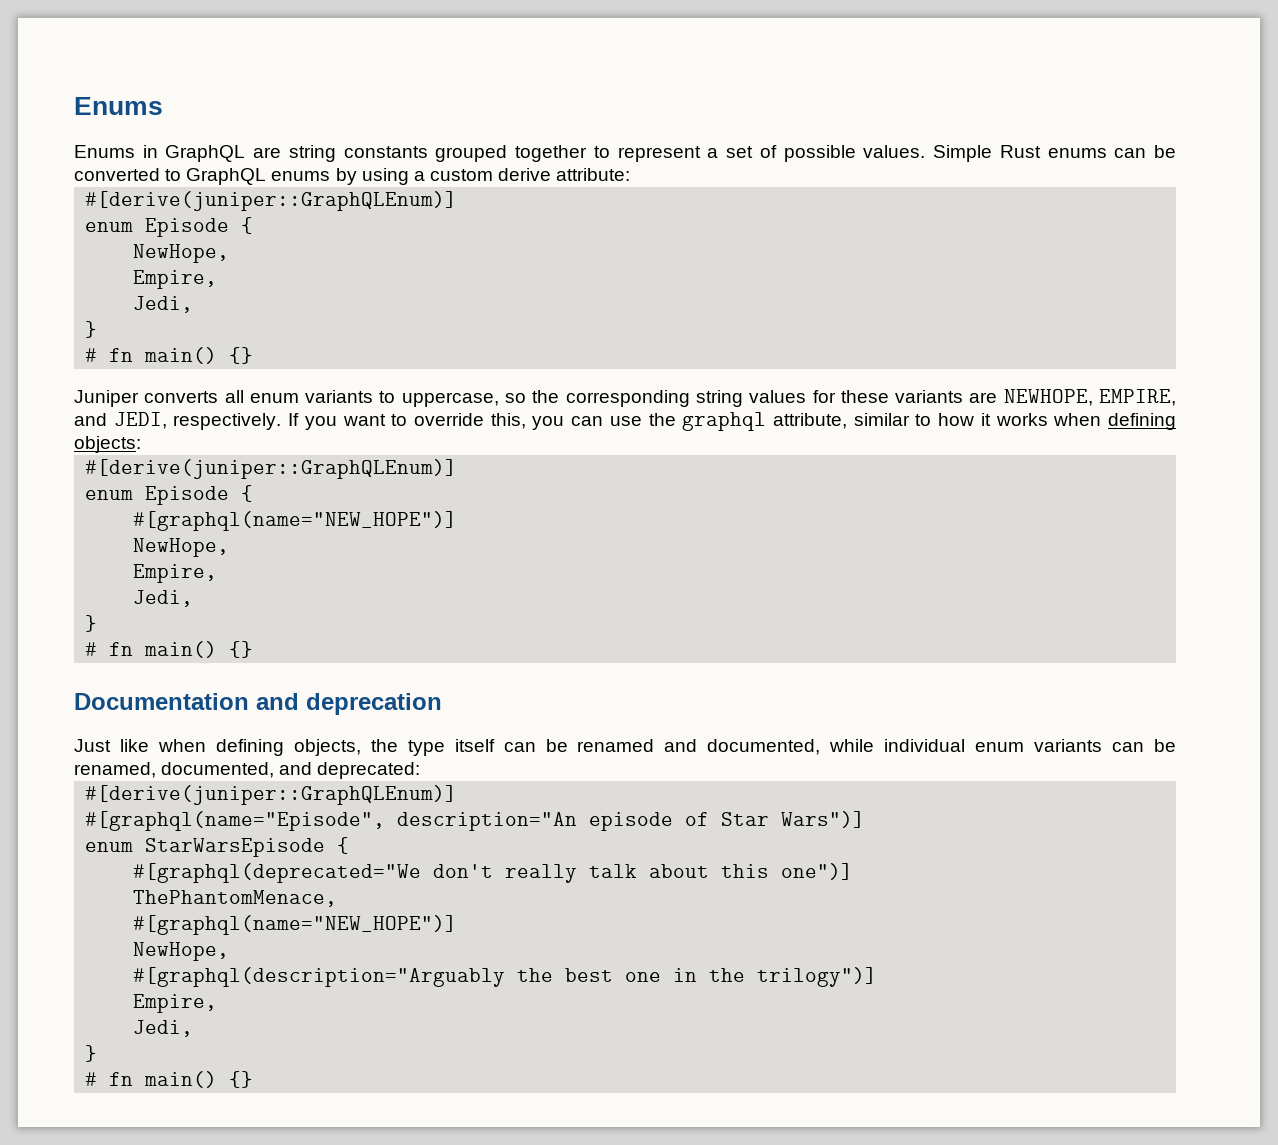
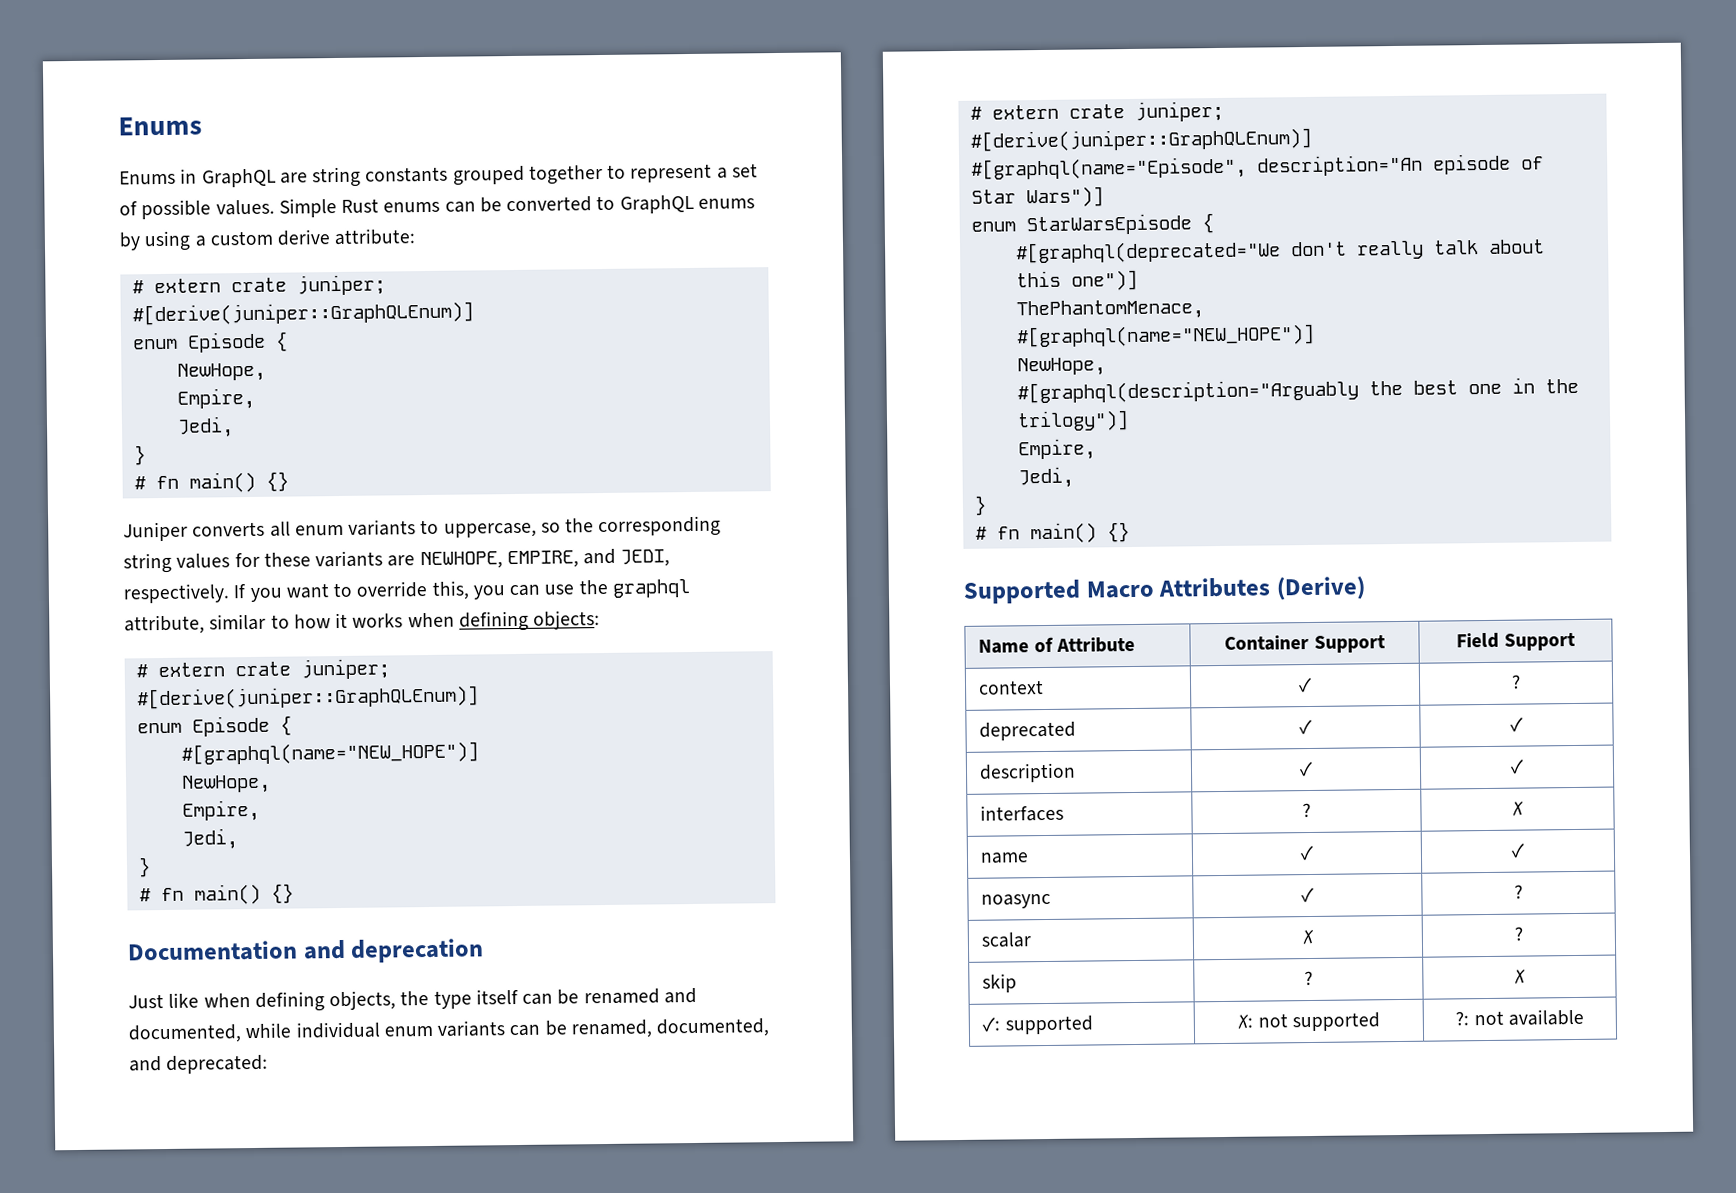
(631, 174) none -> [131,274,386,296] // # extern crate juniper;
(141, 444) none -> [135,658,390,680] // # extern crate juniper;
(421, 770) none -> [969,100,1224,122] // # extern crate juniper;
(254, 1079) none -> [963,576,1366,604] [978,636,1135,654] [1224,634,1386,653] [1456,632,1576,651] [978,680,1045,695] [1298,677,1312,693] [1511,674,1521,689] [979,721,1077,741] [1299,719,1312,735] [1510,717,1523,732] [979,762,1077,783] [1299,761,1313,777] [1510,759,1524,774] [980,804,1065,822] [1302,802,1311,818] [1512,801,1524,816] [980,852,1030,864] [1300,845,1314,861] [1511,843,1525,858] [981,893,1052,909] [1301,887,1314,903] [1514,884,1523,899] [981,932,1032,948] [1302,929,1314,945] [1514,926,1523,941] [982,973,1018,993] [1304,970,1313,986] [1514,969,1526,984] [982,1015,1093,1035] [1237,1012,1380,1032] [1455,1008,1584,1026] // Supported Macro Attributes (Derive) // Name of Attribute | Container Support | Field Support // context | ✓ | ? // deprecated | ✓ | ✓ // description | ✓ | ✓ // interfaces | ? | ✗ // name | ✓ | ✓ // noasync | ✓ | ? // scalar | ✗ | ? // skip | ? | ✗ // ✓: supported | ✗: not supported | ?: not available

